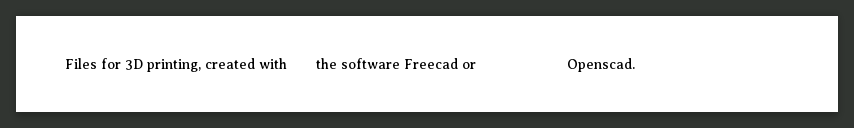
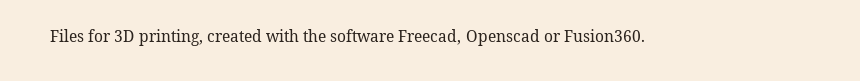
[404,58,635,72] Freecad or Openscad. -> [398,29,646,46] Freecad, Openscad or Fusion360.

